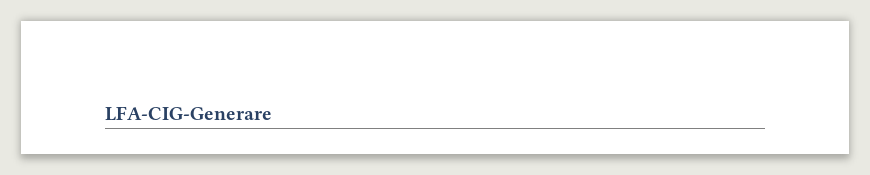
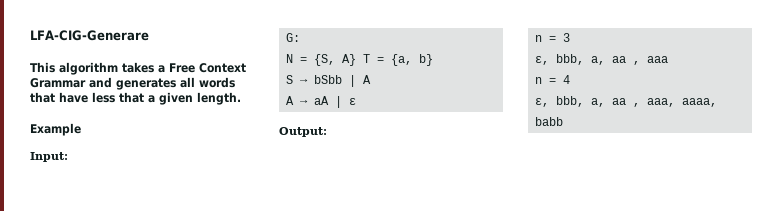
(272, 113) none -> [30,62,246,75] [30,77,235,90] [30,92,241,105] [30,123,81,136] [30,152,68,162] [285,33,300,42] [285,54,433,66] [285,75,371,87] [285,96,356,108] [279,127,327,137] [534,33,570,42] [534,54,668,65] [534,75,570,84] [534,96,717,107] [534,117,563,126] // This algorithm takes a Free Context Grammar and generates all words that have less that a given length. // Example // Input: // G: // N = {S, A} T = {a, b} // S → bSbb | A // A → aA | ε // Output: // n = 3 // ε, bbb, a, aa , aaa // n = 4 // ε, bbb, a, aa , aaa, aaaa, babb

